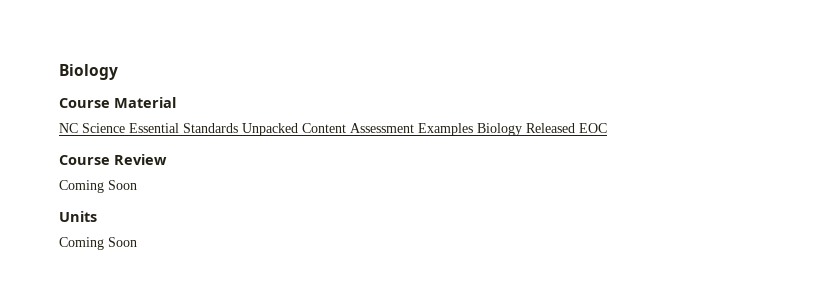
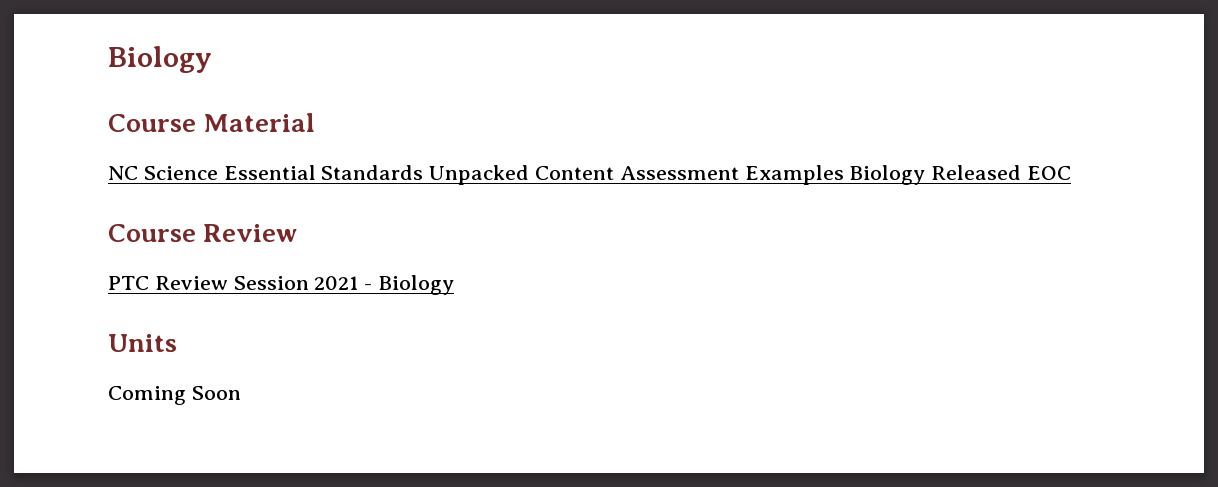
[59,180,137,193] Coming Soon -> [108,275,455,295] PTC Review Session 2021 - Biology

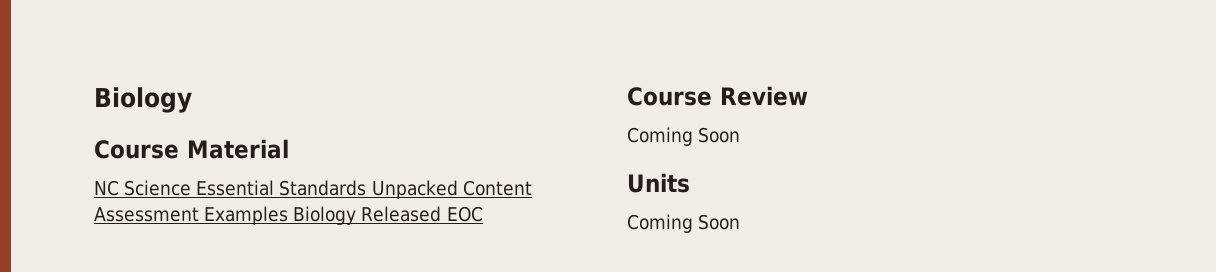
[108,275,455,295] PTC Review Session 2021 - Biology -> [627,127,741,146] Coming Soon

